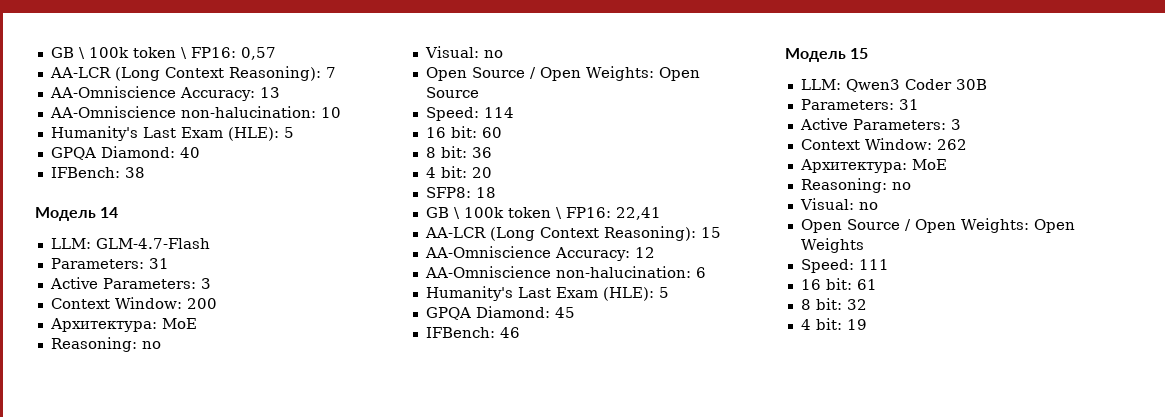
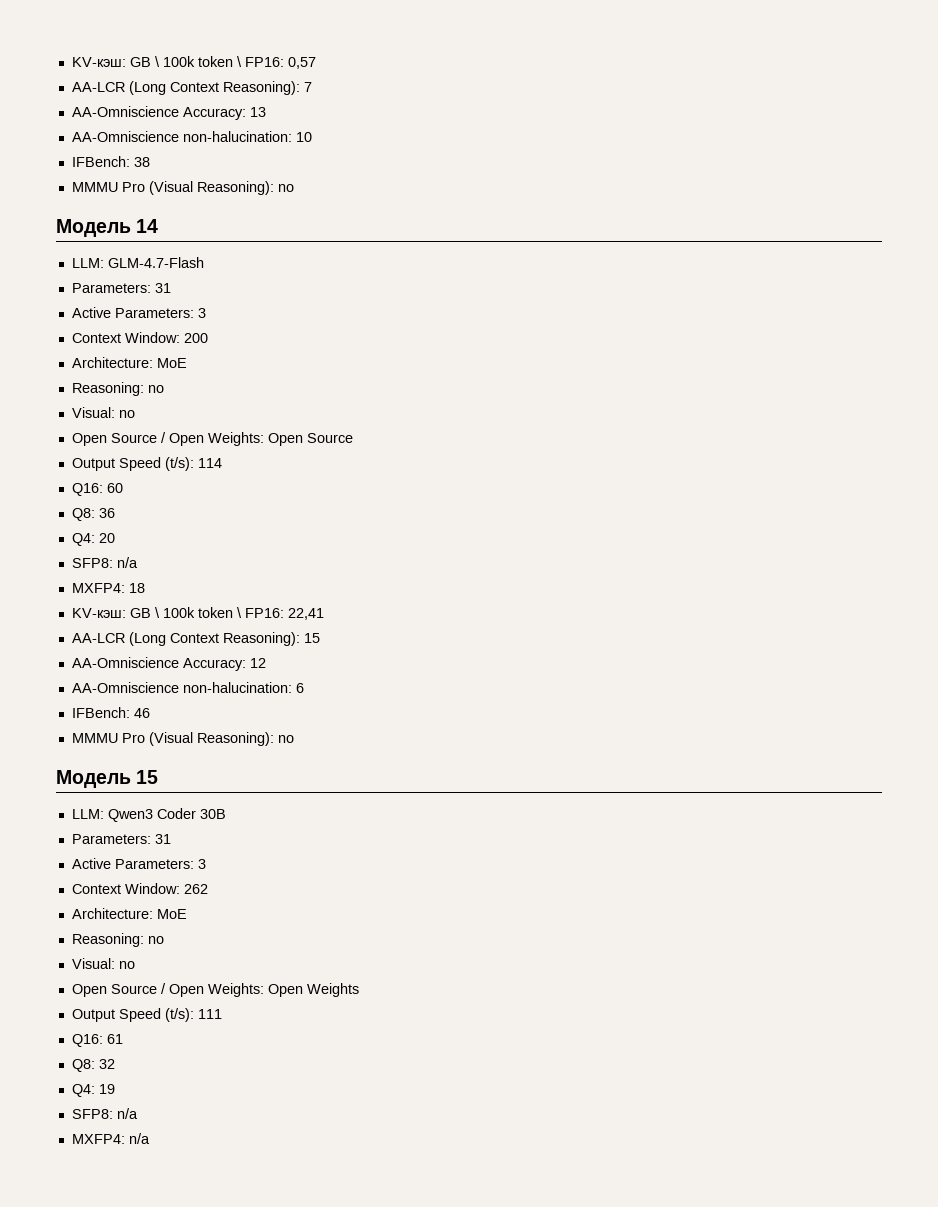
(50, 52) none -> [71,57,126,67] KV-кэш:
[50,126,294,141] [50,146,200,160] [50,167,145,178] Humanity's Last Exam (HLE): 5 // GPQA Diamond: 40 // IFBench: 38 -> [71,156,150,167] [71,181,294,195] IFBench: 38 // MMMU Pro (Visual Reasoning): no
[50,318,157,332] Архитектура: -> [71,357,153,368] Architecture:
[425,107,479,121] Speed: -> [71,457,194,471] Output Speed (t/s):
[425,126,477,138] 16 bit: -> [71,483,103,496] Q16:
[425,146,467,158] 8 bit: -> [71,508,95,521] Q8:
[425,166,467,178] 4 bit: -> [71,533,95,546] Q4:
(471, 192) none -> [116,557,138,568] [71,583,125,593] n/a // MXFP4:
(496, 192) none -> [71,608,126,618] KV-кэш:
[425,286,669,301] [425,306,575,320] [425,327,520,338] Humanity's Last Exam (HLE): 5 // GPQA Diamond: 45 // IFBench: 46 -> [71,707,150,718] [71,732,294,746] IFBench: 46 // MMMU Pro (Visual Reasoning): no
[800,159,907,173] Архитектура: -> [71,908,153,919] Architecture:
[800,259,854,273] Speed: -> [71,1008,194,1022] Output Speed (t/s):
[800,278,852,290] 16 bit: -> [71,1034,103,1047] Q16:
[800,298,842,310] 8 bit: -> [71,1059,95,1072] Q8:
[800,318,842,330] 4 bit: -> [71,1084,95,1097] Q4:
(867, 324) none -> [71,1108,138,1119] [71,1133,150,1144] // SFP8: n/a // MXFP4: n/a

